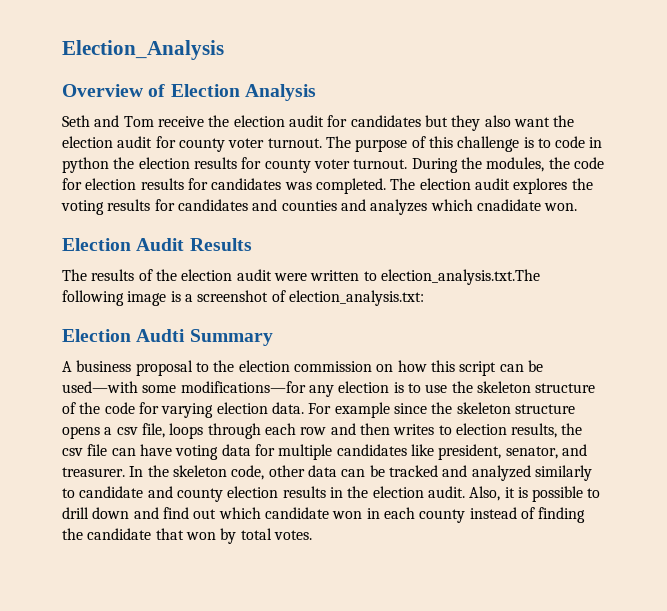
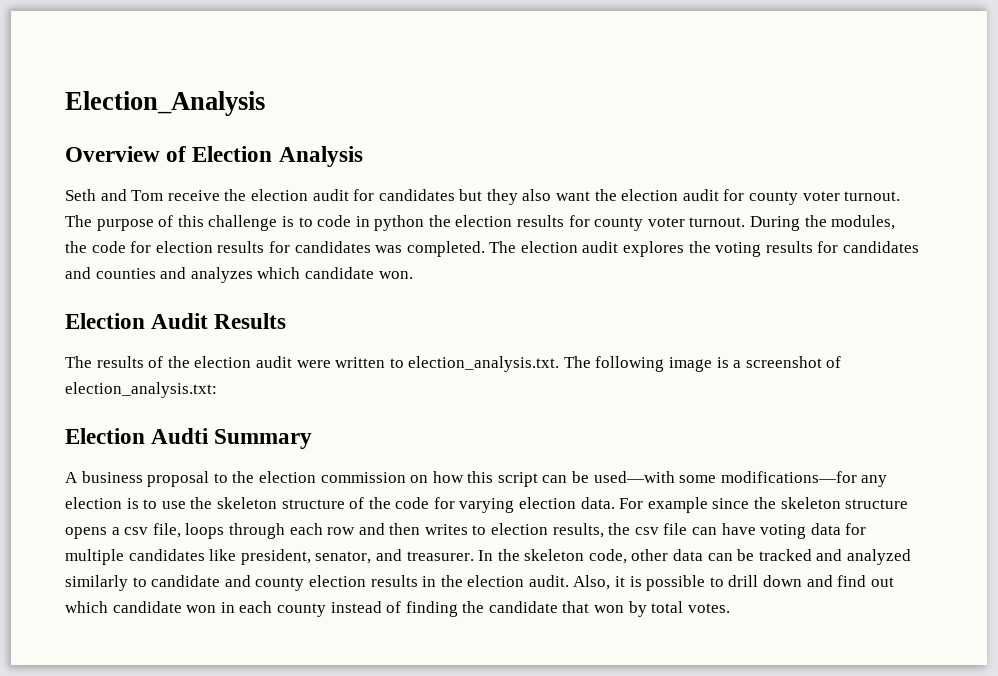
[476,199,541,211] cnadidate -> [304,267,374,279] candidate
[380,269,540,285] election_analysis.txt.The -> [408,356,591,372] election_analysis.txt. The

